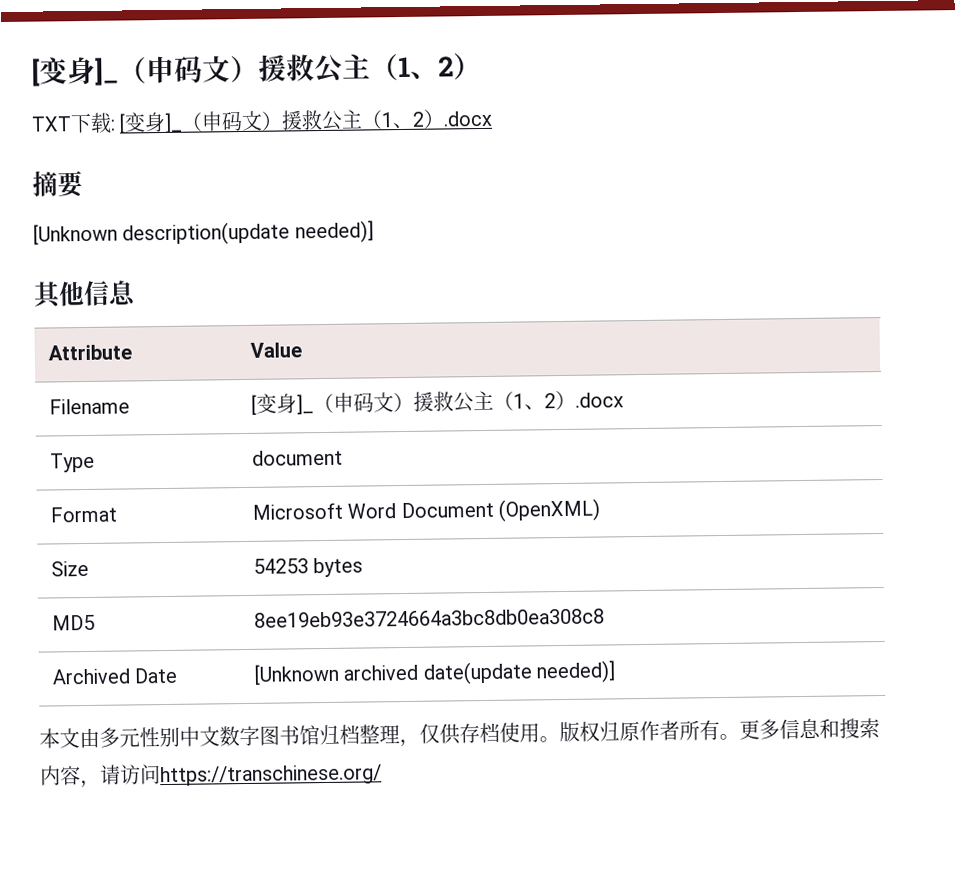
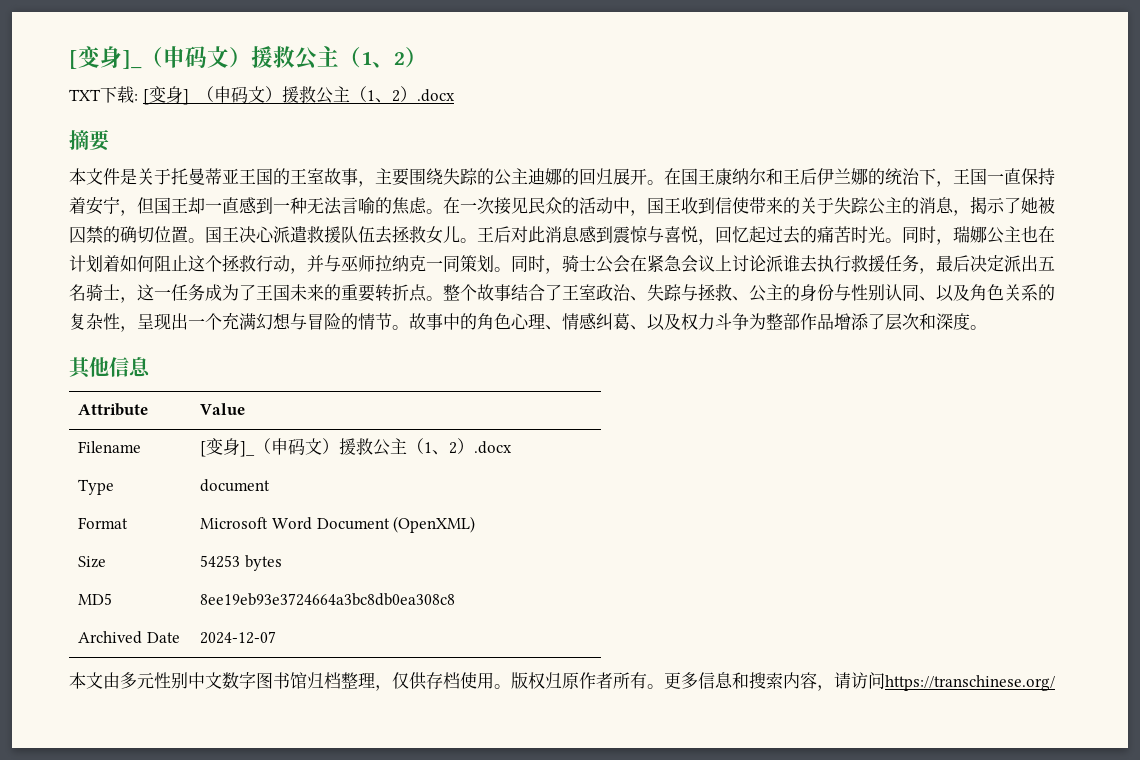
[33,220,374,246] [Unknown description(update needed)] -> [69,168,1055,187] [69,196,1055,216] [69,226,1055,245] [69,254,1055,274] [69,284,1055,303] [69,312,987,332] 本文件是关于托曼蒂亚王国的王室故事，主要围绕失踪的公主迪娜的回归展开。在国王康纳尔和王后伊兰娜的统治下，王国一直保持着安宁，但国王却一直感到一种无法言喻的焦虑。在一次接见民众的活动中，国王收到信使带来的关于失踪公主的消息，揭示了她被囚禁的确切位置。国王决心派遣救援队伍去拯救女儿。王后对此消息感到震惊与喜悦，回忆起过去的痛苦时光。同时，瑞娜公主也在计划着如何阻止这个拯救行动，并与巫师拉纳克一同策划。同时，骑士公会在紧急会议上讨论派谁去执行救援任务，最后决定派出五名骑士，这一任务成为了王国未来的重要转折点。整个故事结合了王室政治、失踪与拯救、公主的身份与性别认同、以及角色关系的复杂性，呈现出一个充满幻想与冒险的情节。故事中的角色心理、情感纠葛、以及权力斗争为整部作品增添了层次和深度。
[254,660,617,685] [Unknown archived date(update needed)] -> [200,631,277,644] 2024-12-07

